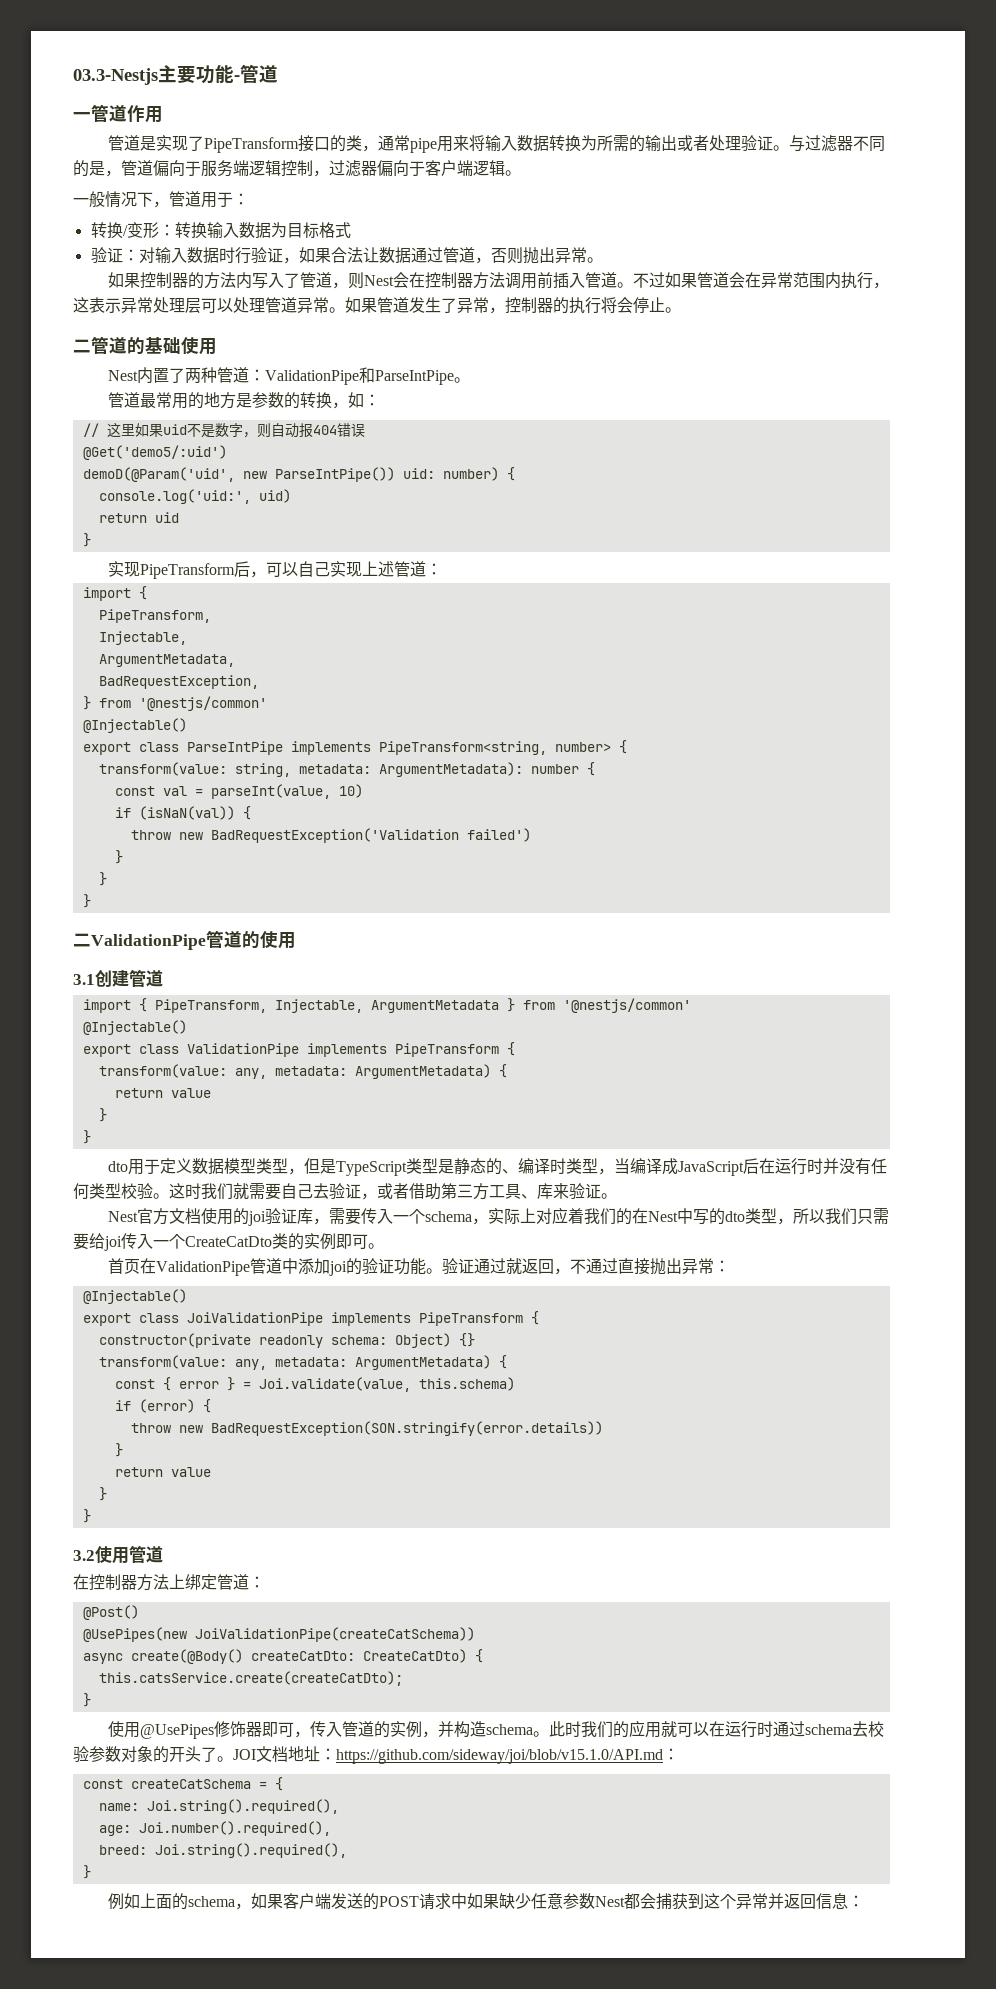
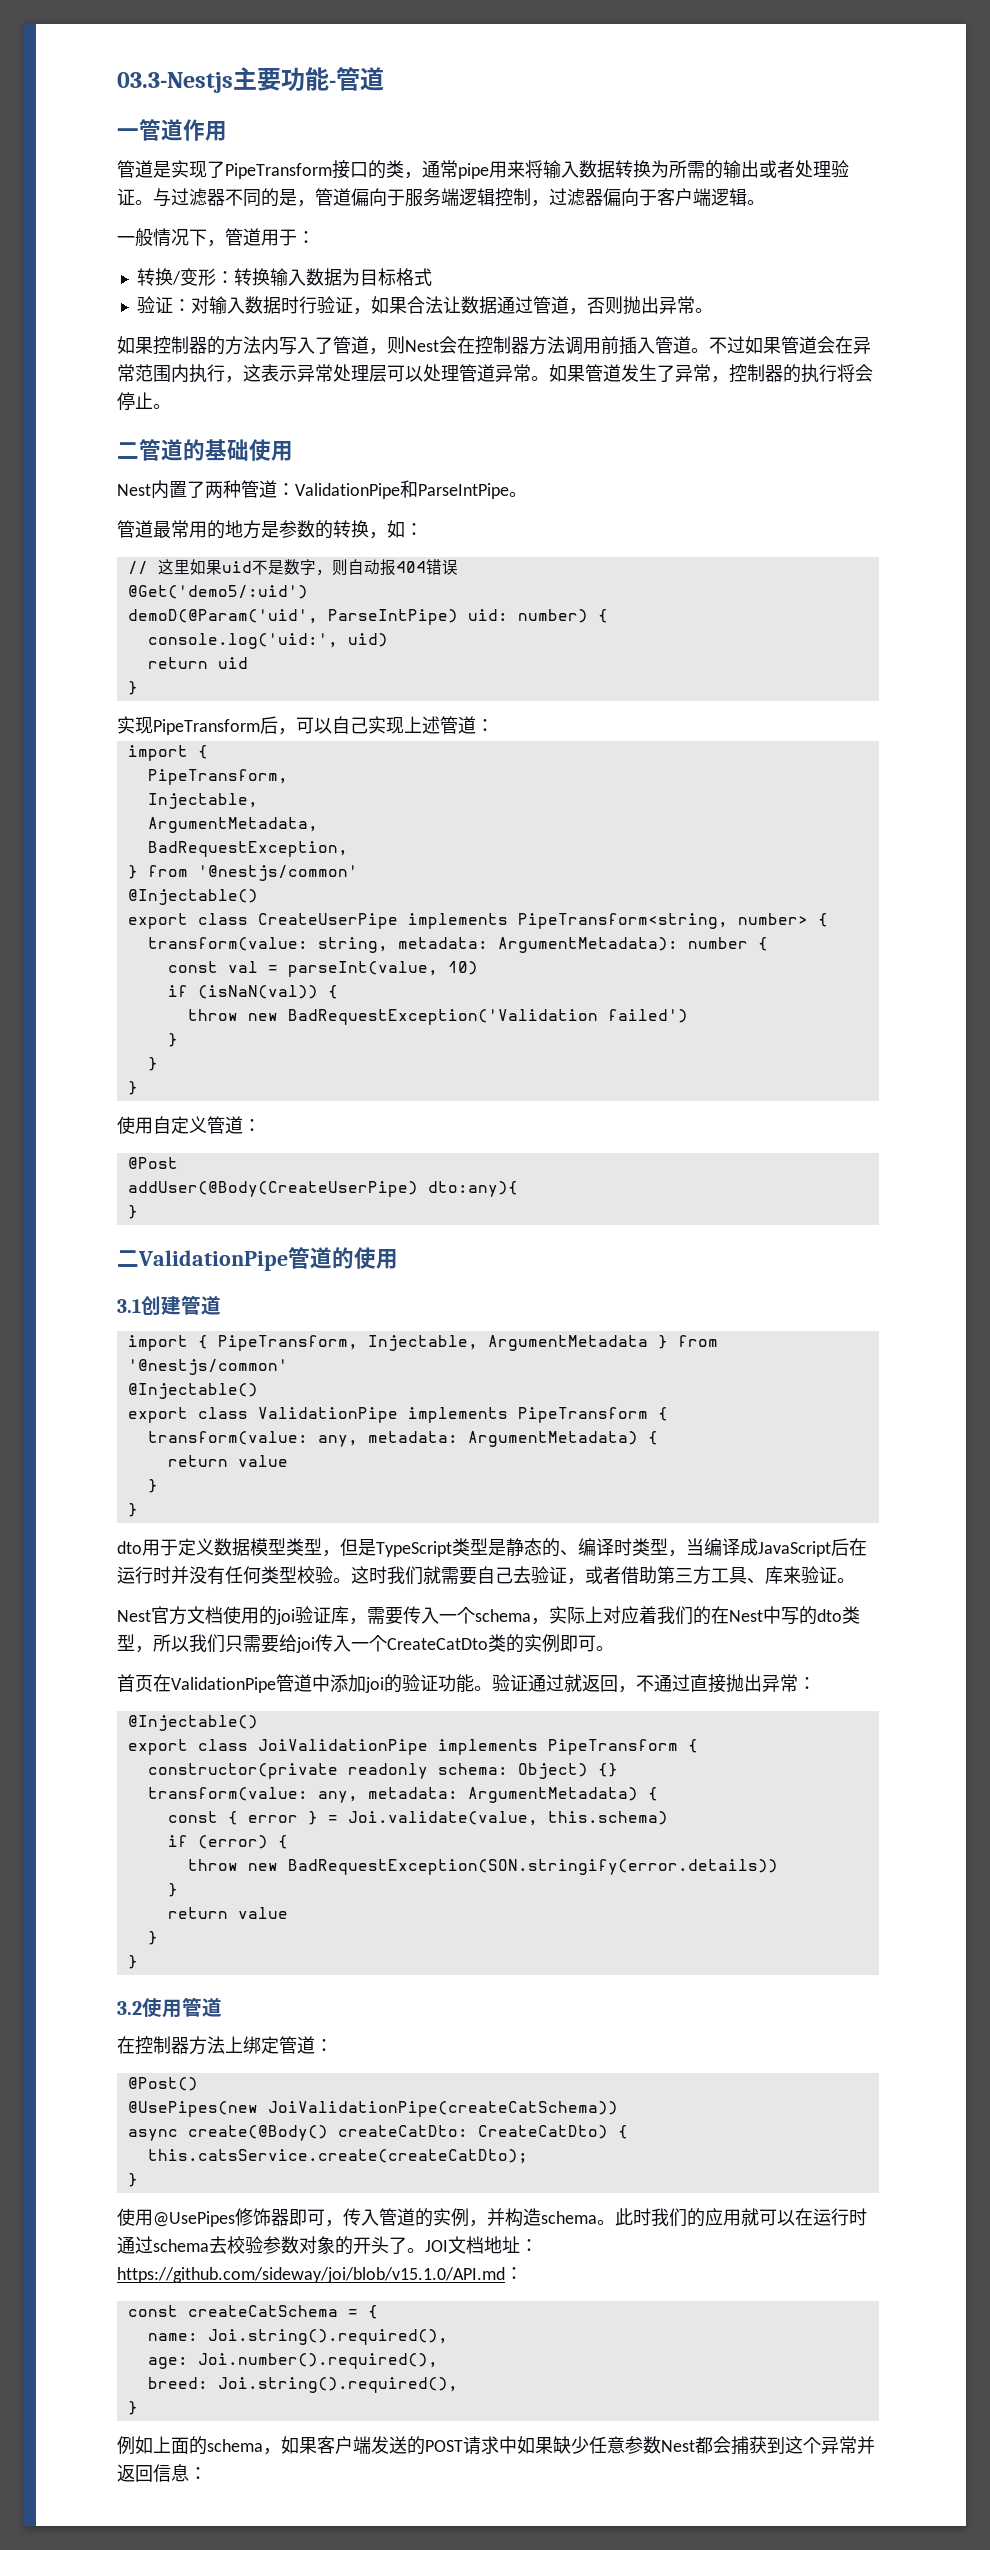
[242,467,395,482] new ParseIntPipe()) -> [327,609,458,625] ParseIntPipe)
[186,741,283,755] ParseIntPipe -> [257,913,398,929] CreateUserPipe
(91, 901) none -> [117,1116,261,1134] [127,1157,178,1169] [127,1181,518,1197] [127,1205,138,1219] // 使用自定义管道： // @Post // addUser(@Body(CreateUserPipe) dto:any){ // }

